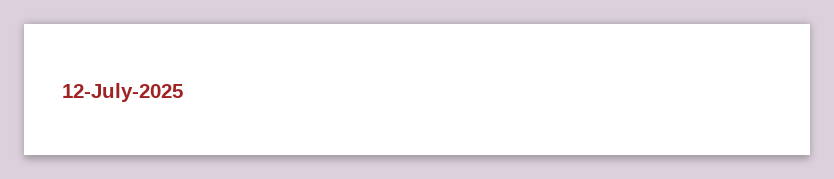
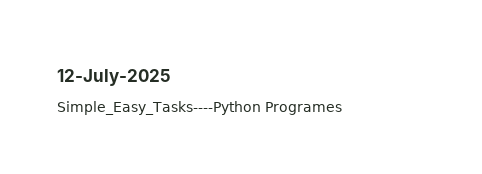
(183, 92) none -> [57,101,342,115] // Simple_Easy_Tasks----Python Programes

